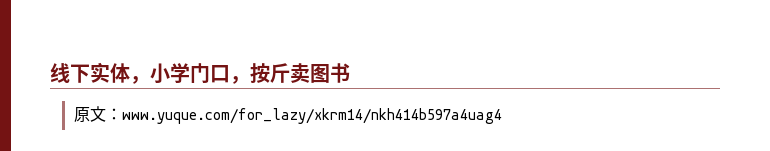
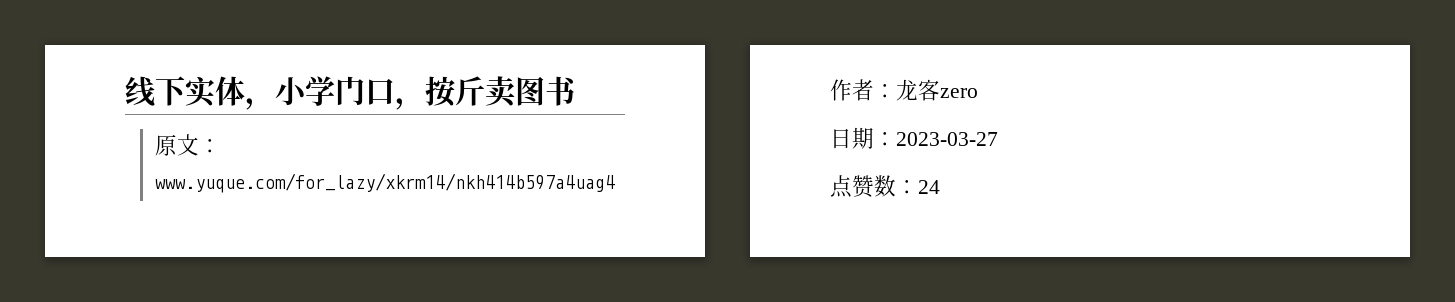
(502, 116) none -> [830,79,978,101] [830,127,998,149] [830,175,940,198] // 作者：龙客zero // 日期：2023-03-27 // 点赞数：24

